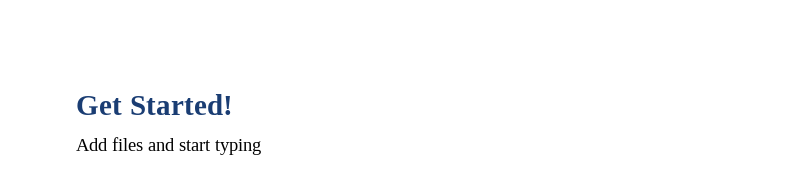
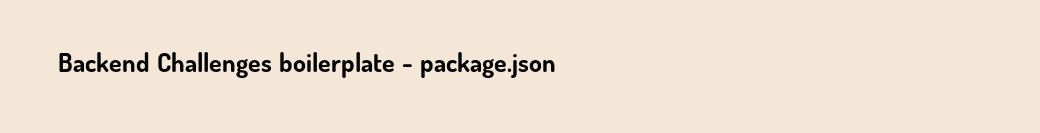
[76,94,233,115] [76,137,261,155] Get Started! // Add files and start typing -> [58,52,557,78] Backend Challenges boilerplate - package.json

